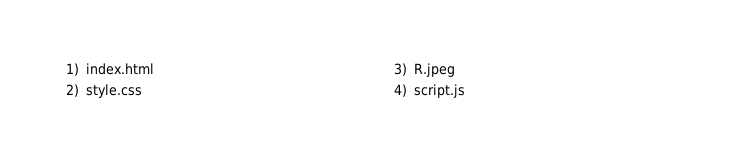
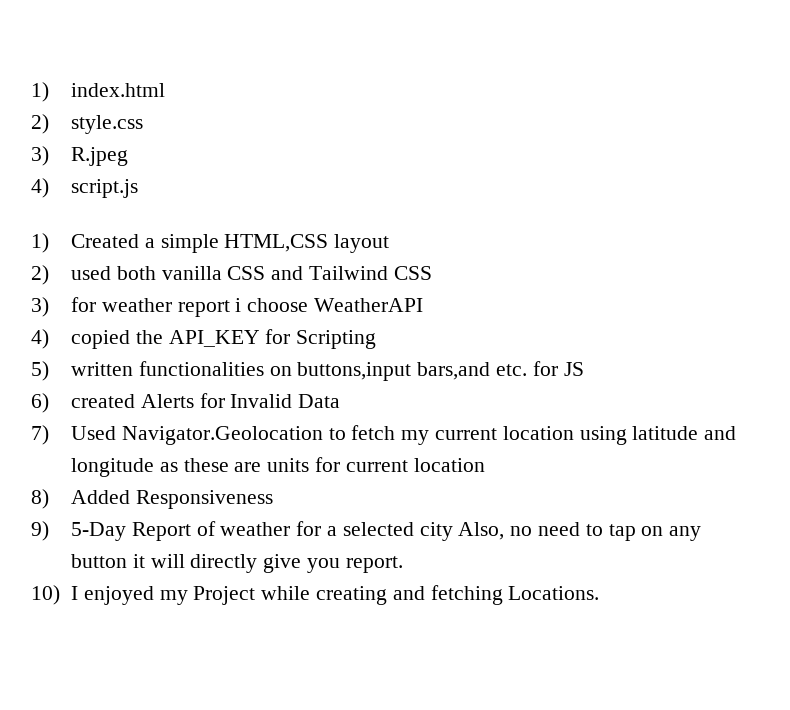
(465, 91) none -> [31,233,390,253] [31,265,432,285] [31,297,423,317] [31,329,377,349] [31,361,584,381] [31,393,341,413] [31,425,737,445] [70,457,485,477] [31,489,273,509] [31,521,702,541] [70,554,403,573] [31,585,600,605] // 1) Created a simple HTML,CSS layout // 2) used both vanilla CSS and Tailwind CSS // 3) for weather report i choose WeatherAPI // 4) copied the API_KEY for Scripting // 5) written functionalities on buttons,input bars,and etc. for JS // 6) created Alerts for Invalid Data // 7) Used Navigator.Geolocation to fetch my current location using latitude and longitude as these are units for current location // 8) Added Responsiveness // 9) 5-Day Report of weather for a selected city Also, no need to tap on any button it will directly give you report. // 10) I enjoyed my Project while creating and fetching Locations.

